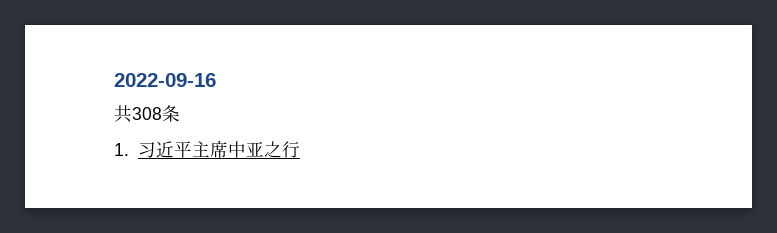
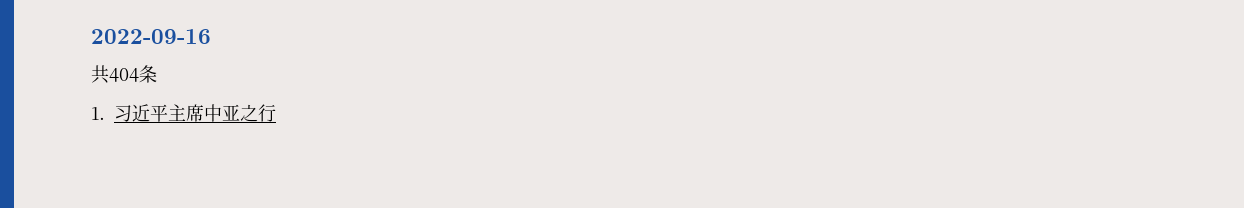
[132,107,162,120] 308 -> [109,68,139,82] 404

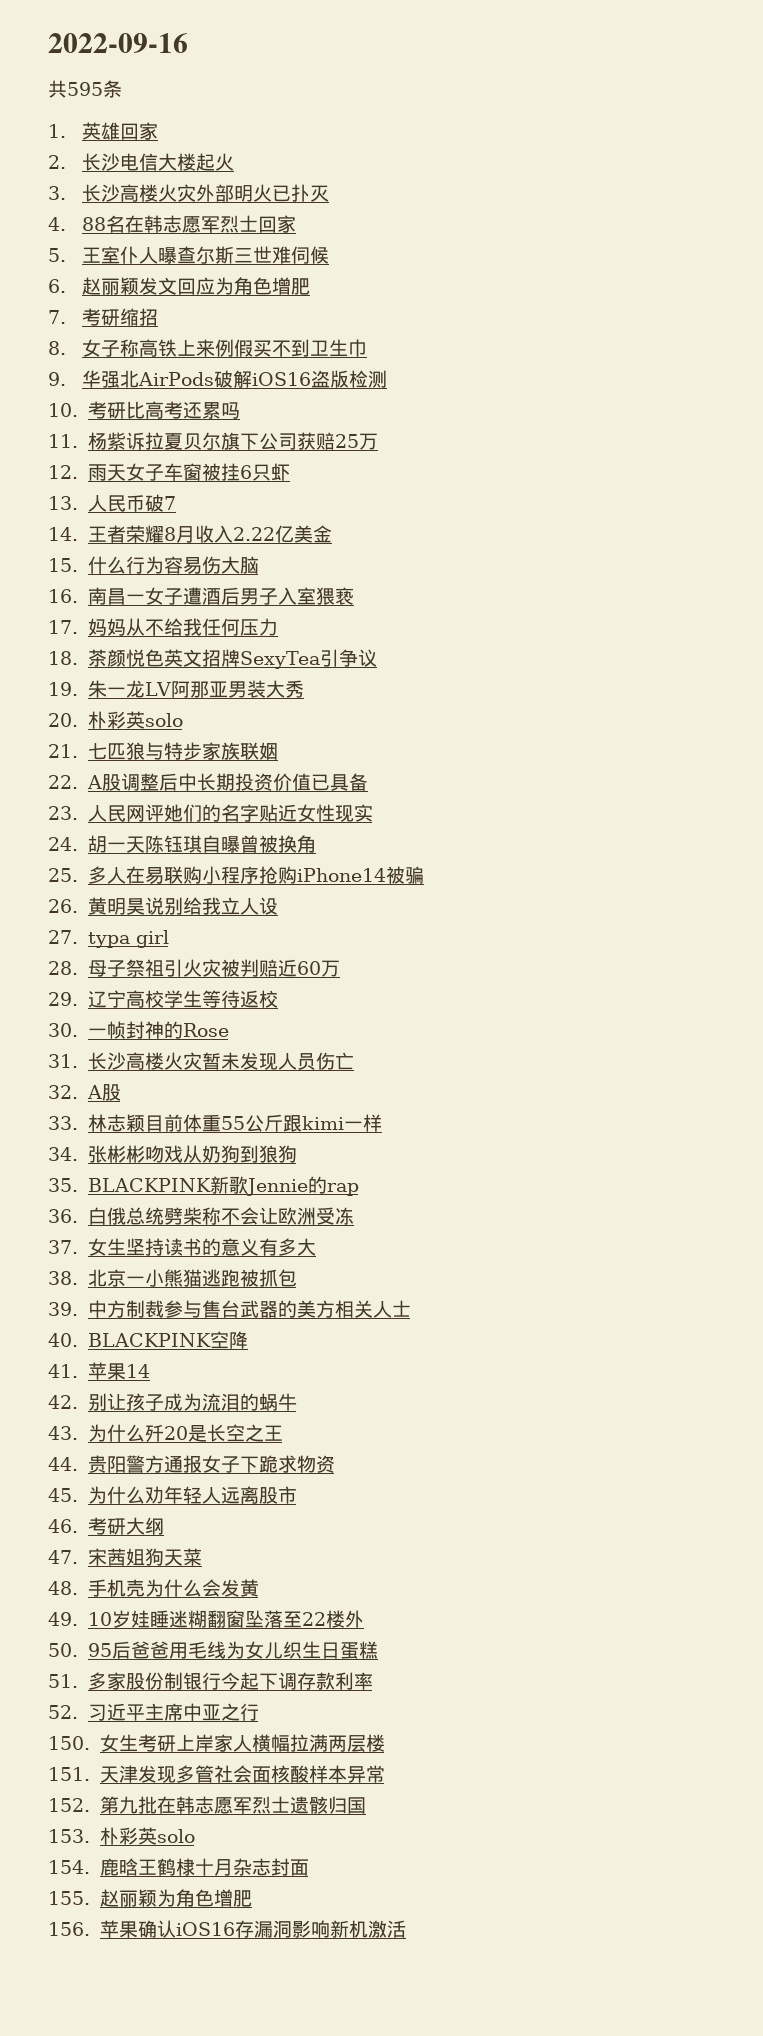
[109,68,139,82] 404 -> [67,82,103,96] 595
(105, 113) none -> [82,122,159,140] [48,153,235,171] [48,184,330,202] [48,215,297,233] [48,246,330,264] [48,277,311,295] [48,308,159,326] [48,339,368,357] [48,370,388,388] [48,401,240,419] [48,432,378,450] [48,463,290,481] [48,494,176,512] [48,525,332,543] [48,556,259,574] [48,587,354,605] [48,618,278,636] [48,649,378,669] [48,680,305,698] [48,711,183,729] [48,742,278,761] [48,773,368,791] [48,804,373,822] [48,835,316,853] [48,866,424,884] [48,897,278,915] [48,930,169,948] [48,959,340,977] [48,990,278,1008] [48,1021,229,1039] [48,1052,354,1070] [48,1084,121,1101] [48,1114,382,1132] [48,1145,297,1163] [48,1176,359,1196] [48,1207,354,1225] [48,1238,316,1256] [48,1269,297,1287] [48,1300,411,1318] [48,1331,248,1349] [48,1362,150,1380] [48,1393,297,1411] [48,1424,283,1442] [48,1455,335,1473] [48,1486,297,1504] [48,1517,164,1535] [48,1548,202,1566] [48,1579,259,1597] [48,1610,364,1628] [48,1641,378,1659] [48,1672,373,1690] [48,1705,78,1719] 英雄回家 // 2.长沙电信大楼起火 // 3.长沙高楼火灾外部明火已扑灭 // 4. 88名在韩志愿军烈士回家 // 5.王室仆人曝查尔斯三世难伺候 // 6.赵丽颖发文回应为角色增肥 // 7.考研缩招 // 8.女子称高铁上来例假买不到卫生巾 // 9.华强北AirPods破解iOS16盗版检测 // 10.考研比高考还累吗 // 11.杨紫诉拉夏贝尔旗下公司获赔25万 // 12.雨天女子车窗被挂6只虾 // 13.人民币破7 // 14.王者荣耀8月收入2.22亿美金 // 15.什么行为容易伤大脑 // 16.南昌一女子遭酒后男子入室猥亵 // 17.妈妈从不给我任何压力 // 18.茶颜悦色英文招牌SexyTea引争议 // 19.朱一龙LV阿那亚男装大秀 // 20.朴彩英solo // 21.七匹狼与特步家族联姻 // 22. A股调整后中长期投资价值已具备 // 23.人民网评她们的名字贴近女性现实 // 24.胡一天陈钰琪自曝曾被换角 // 25.多人在易联购小程序抢购iPhone14被骗 // 26.黄明昊说别给我立人设 // 27. typa girl // 28.母子祭祖引火灾被判赔近60万 // 29.辽宁高校学生等待返校 // 30.一帧封神的Rose // 31.长沙高楼火灾暂未发现人员伤亡 // 32. A股 // 33.林志颖目前体重55公斤跟kimi一样 // 34.张彬彬吻戏从奶狗到狼狗 // 35. BLACKPINK新歌Jennie的rap // 36.白俄总统劈柴称不会让欧洲受冻 // 37.女生坚持读书的意义有多大 // 38.北京一小熊猫逃跑被抓包 // 39.中方制裁参与售台武器的美方相关人士 // 40. BLACKPINK空降 // 41.苹果14 // 42.别让孩子成为流泪的蜗牛 // 43.为什么歼20是长空之王 // 44.贵阳警方通报女子下跪求物资 // 45.为什么劝年轻人远离股市 // 46.考研大纲 // 47.宋茜姐狗天菜 // 48.手机壳为什么会发黄 // 49. 10岁娃睡迷糊翻窗坠落至22楼外 // 50. 95后爸爸用毛线为女儿织生日蛋糕 // 51.多家股份制银行今起下调存款利率 // 52.
(276, 113) none -> [48,1734,385,1752] [48,1765,385,1783] [48,1796,366,1814] [48,1827,195,1845] [48,1858,309,1876] [48,1889,252,1907] [48,1920,406,1938] // 150.女生考研上岸家人横幅拉满两层楼 // 151.天津发现多管社会面核酸样本异常 // 152.第九批在韩志愿军烈士遗骸归国 // 153.朴彩英solo // 154.鹿晗王鹤棣十月杂志封面 // 155.赵丽颖为角色增肥 // 156.苹果确认iOS16存漏洞影响新机激活

